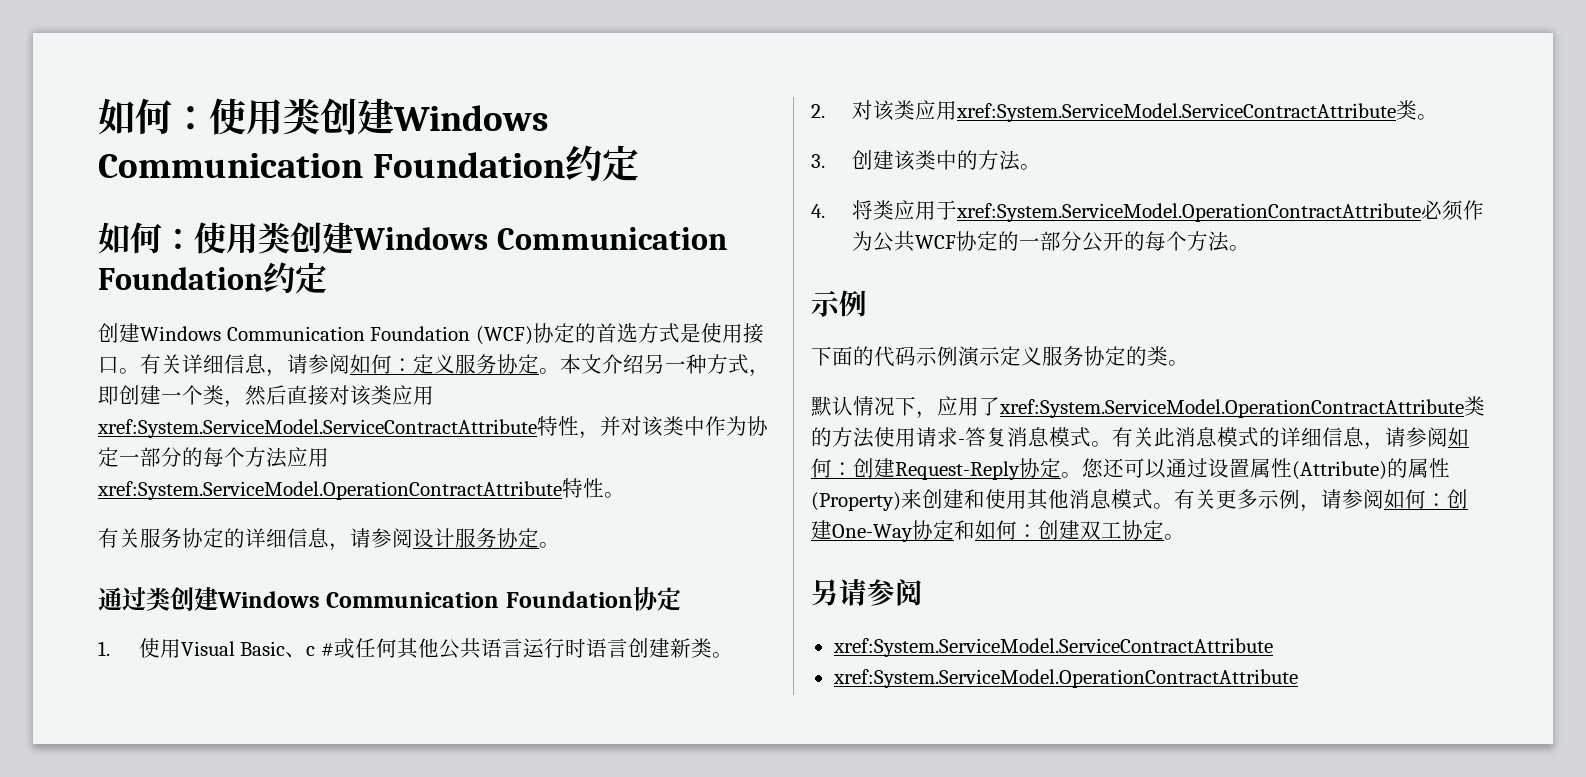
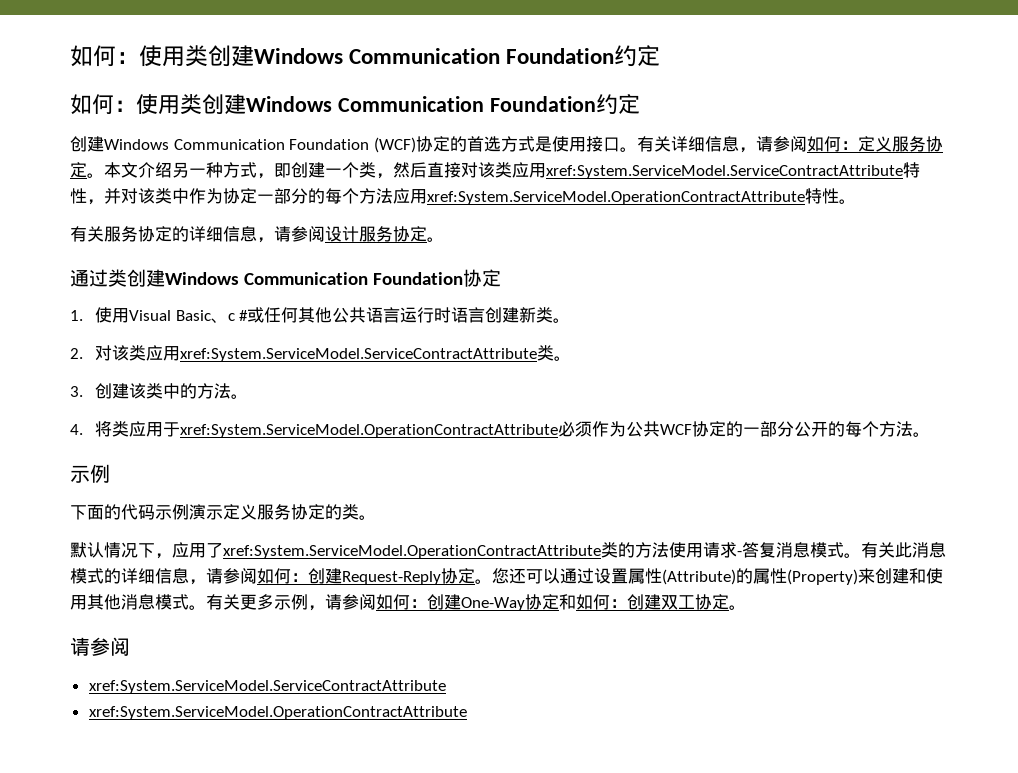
[811,579,839,606] 另 -> (746, 607) none

